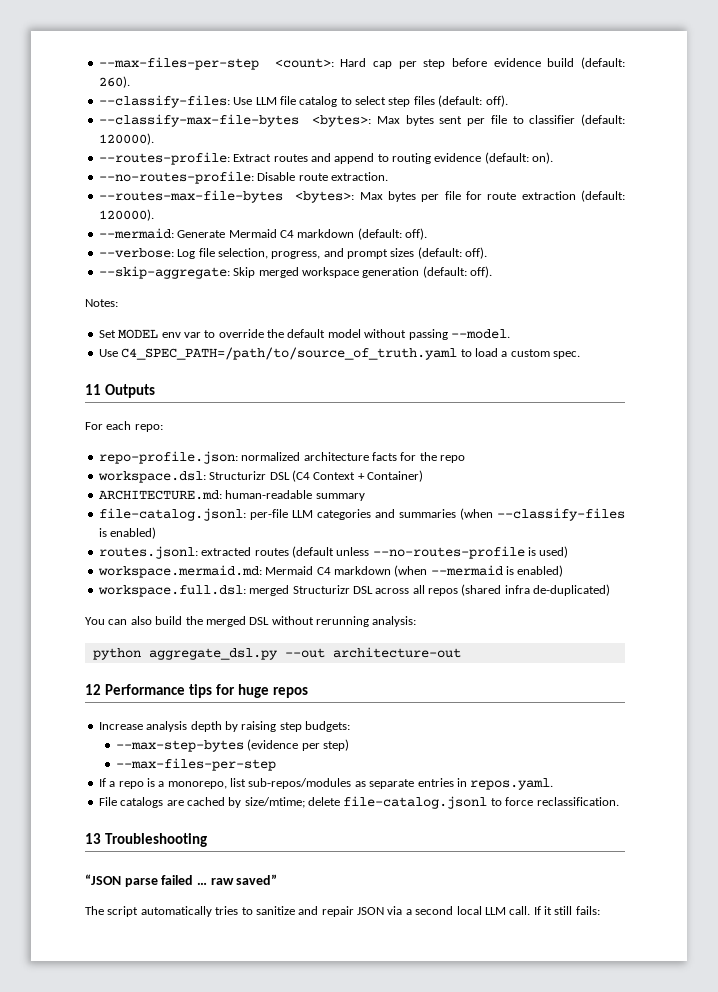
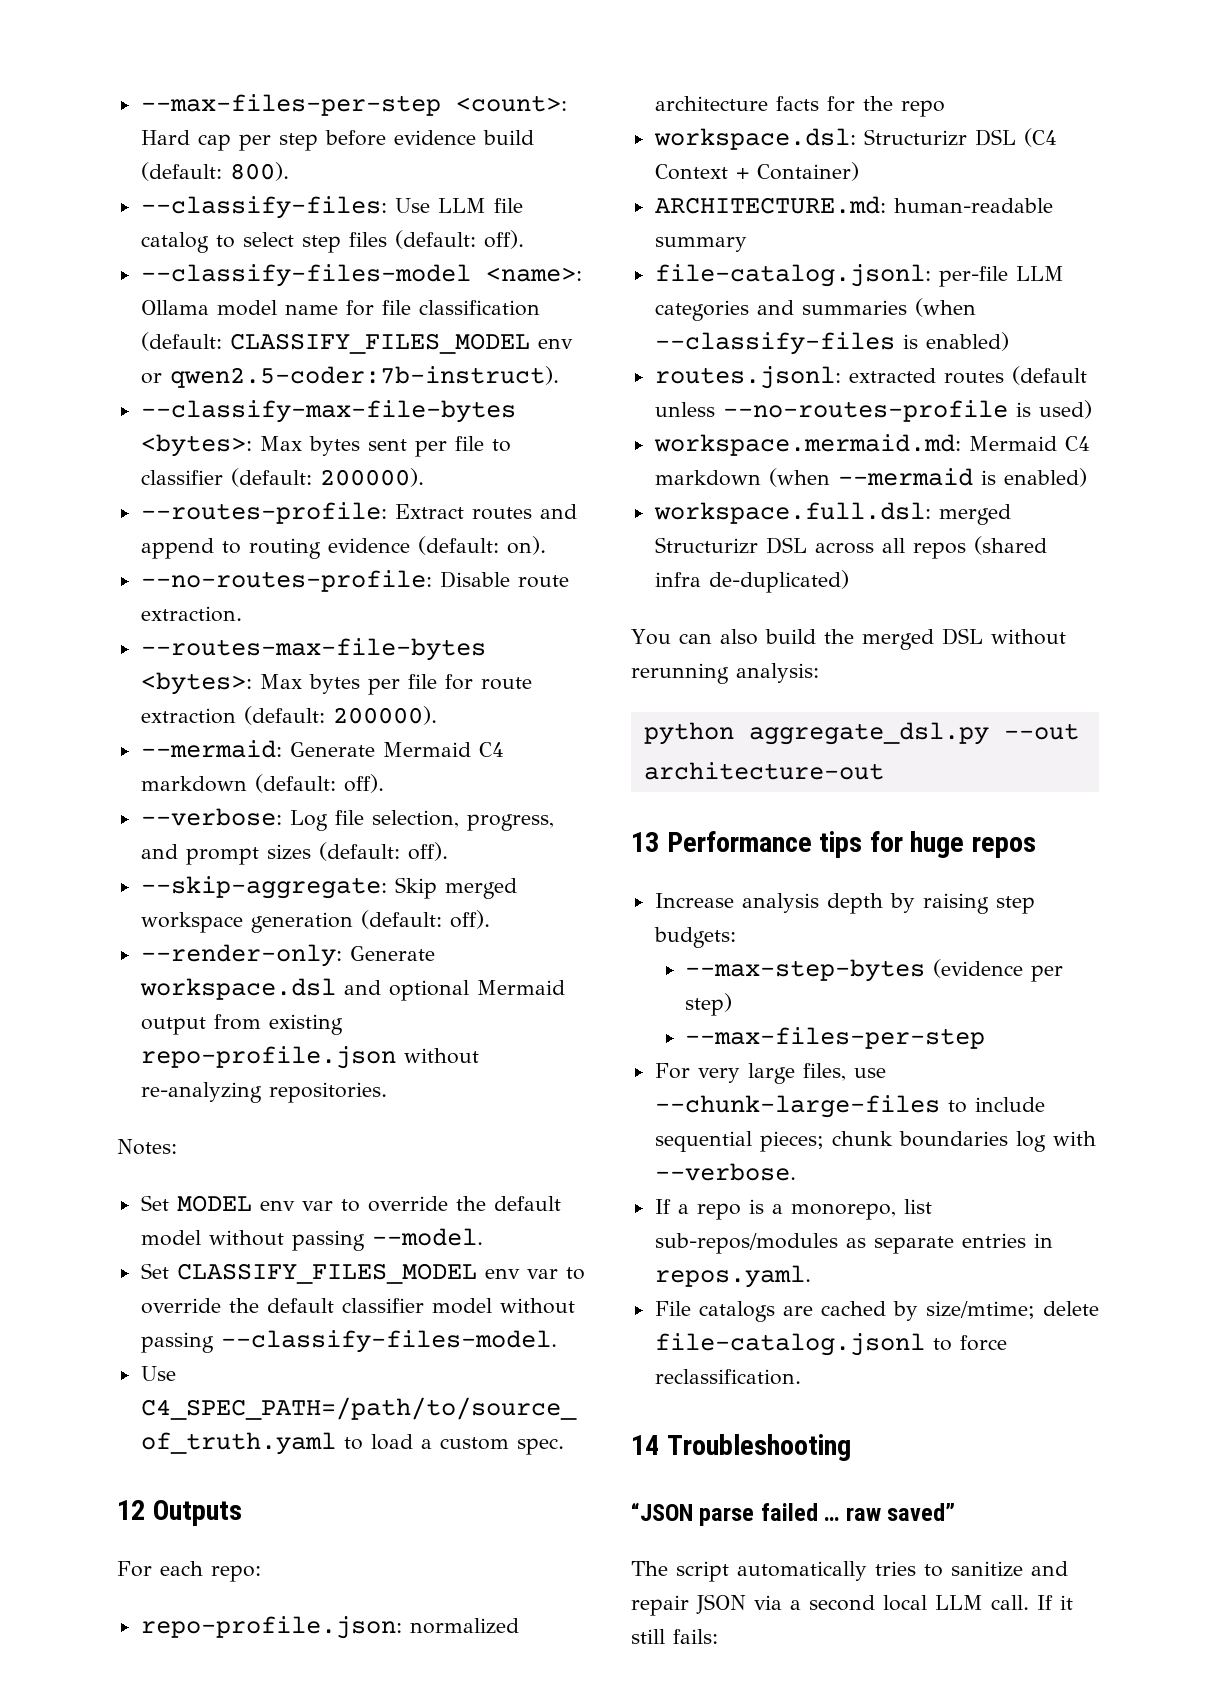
[98,76,130,88] 260). -> [229,162,289,181] 800).
(508, 101) none -> [140,264,582,287] [140,300,540,316] [140,332,573,354] [140,366,559,388] // --classify-files-model <name>: Ollama model name for file classification (default: CLASSIFY_FILES_MODEL env or qwen2.5-coder:7b-instruct).
[98,133,154,145] 120000). -> [319,468,424,487] 200000).
[98,209,154,221] 120000). -> [332,706,437,725] 200000).
(492, 272) none -> [140,944,435,967] [139,978,565,1001] [140,1014,343,1035] [140,1046,479,1069] [140,1082,387,1103] // --render-only: Generate workspace.dsl and optional Mermaid output from existing repo-profile.json without re-analyzing repositories.
(510, 334) none -> [140,1263,585,1284] [140,1298,575,1314] [140,1330,557,1353] // Set CLASSIFY_FILES_MODEL env var to override the default classifier model without passing --classify-files-model.
[85,384,101,395] 11 -> [117,1500,145,1520] 12
[85,684,101,695] 12 -> [631,832,659,852] 13
(276, 764) none -> [654,1063,886,1084] [654,1095,1045,1118] [654,1131,1096,1152] [654,1163,796,1181] // For very large files, use --chunk-large-files to include sequential pieces; chunk boundaries log with --verbose.
[85,833,101,844] 13 -> [631,1435,659,1455] 14

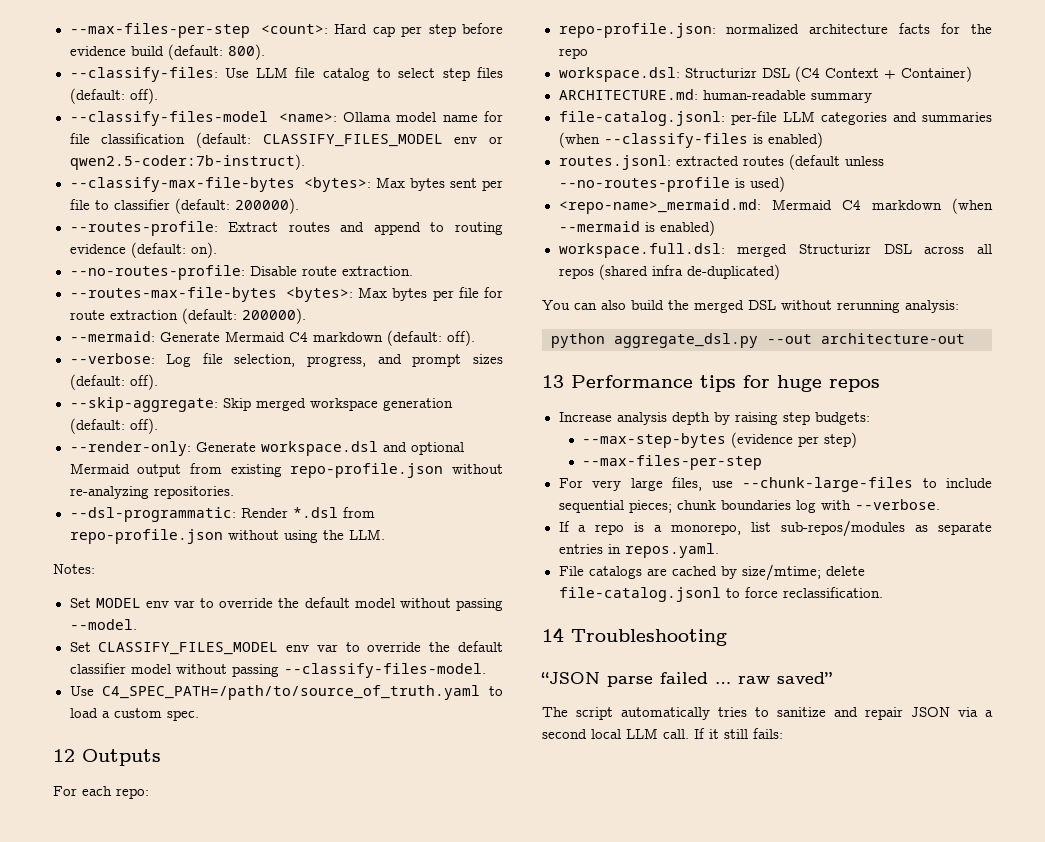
(387, 1092) none -> [69,507,375,522] [69,529,385,544] // --dsl-programmatic: Render *.dsl from repo-profile.json without using the LLM.
[653,434,961,456] workspace.mermaid.md: -> [558,199,761,214] <repo-name>_mermaid.md:

